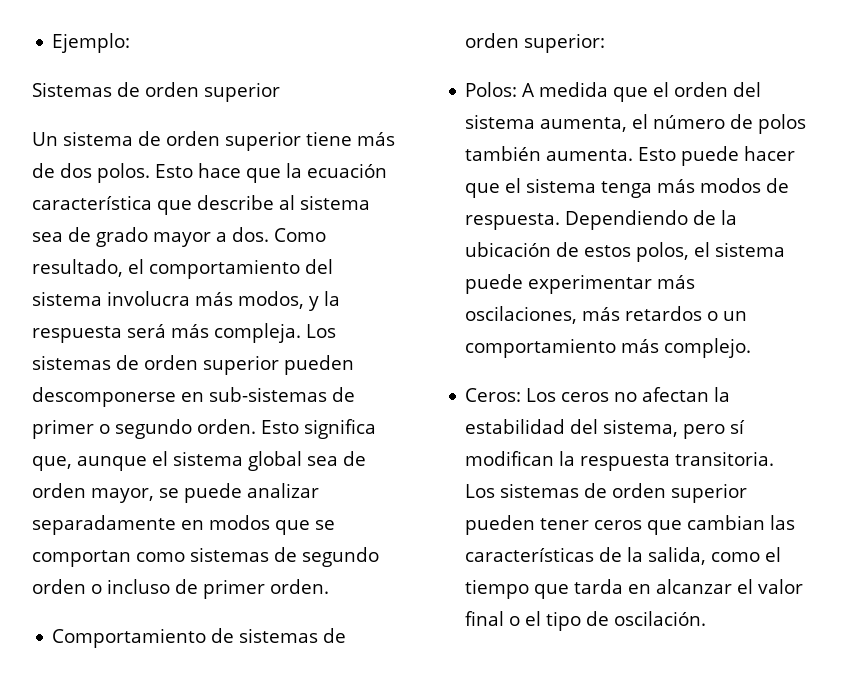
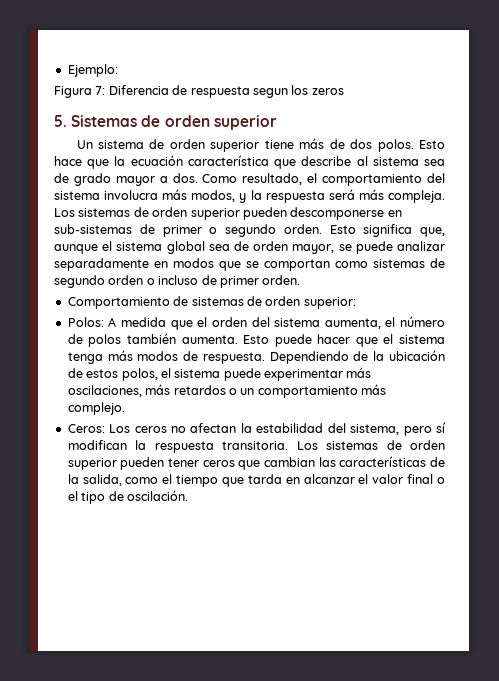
(131, 43) none -> [54,85,344,98] [54,115,67,127] Figura 7: Diferencia de respuesta segun los zeros // 5.

